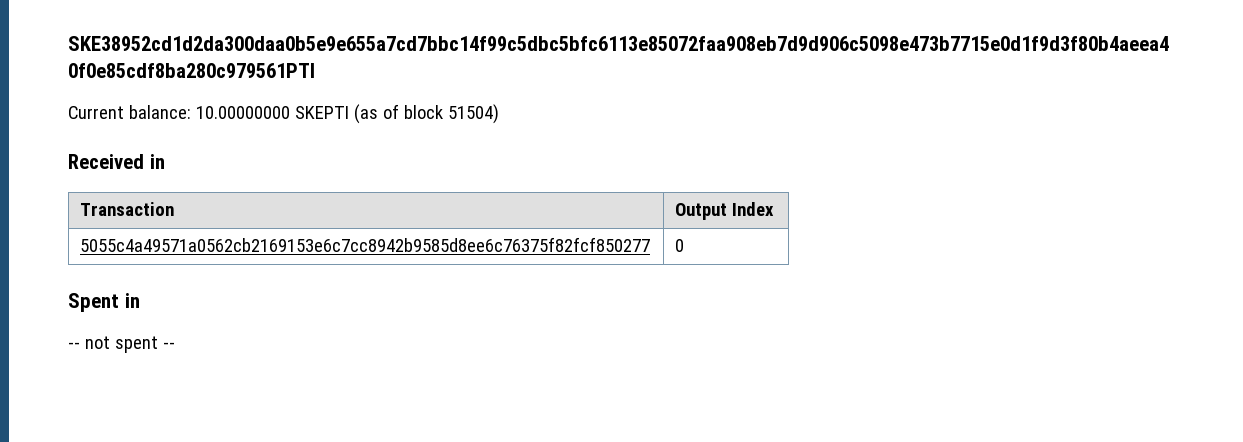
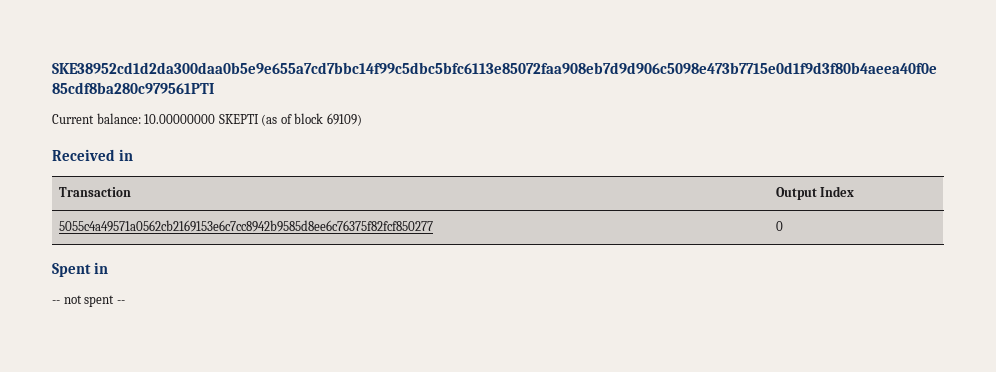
[447,104,499,124] 51504) -> [326,113,362,126] 69109)

